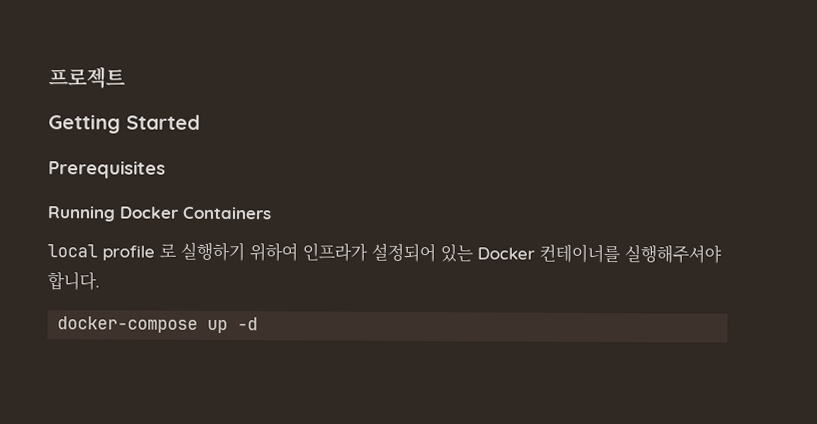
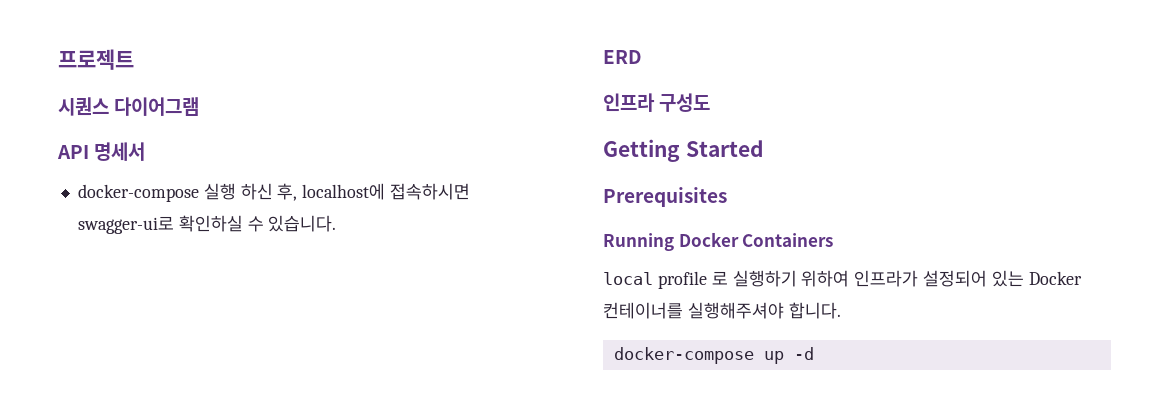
(125, 77) none -> [58,97,200,116] [57,142,146,161] [77,183,471,202] [77,215,337,234] [603,50,642,64] [603,93,711,112] // 시퀀스 다이어그램 // API 명세서 // docker-compose 실행 하신 후, localhost에 접속하시면 swagger-ui로 확인하실 수 있습니다. // ERD // 인프라 구성도

